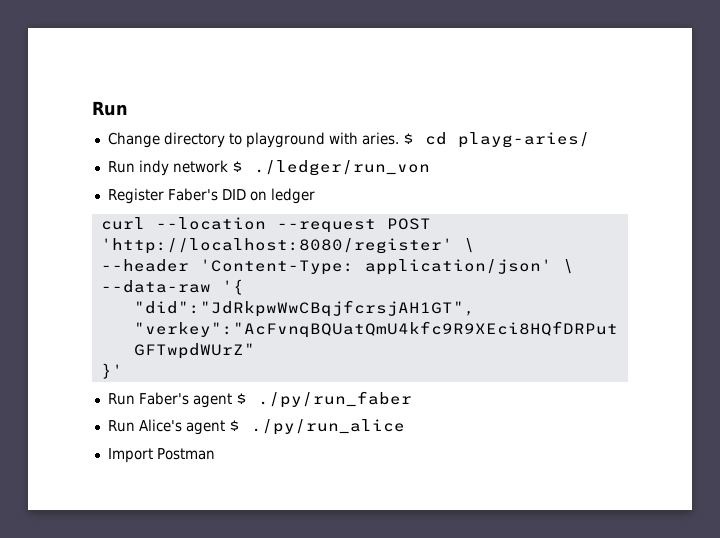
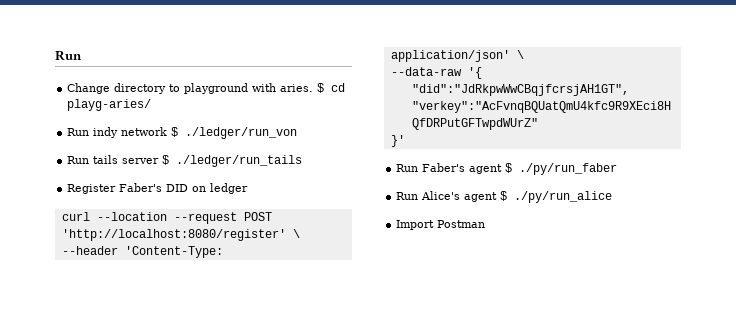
(430, 168) none -> [67,155,303,167] // Run tails server $ ./ledger/run_tails

